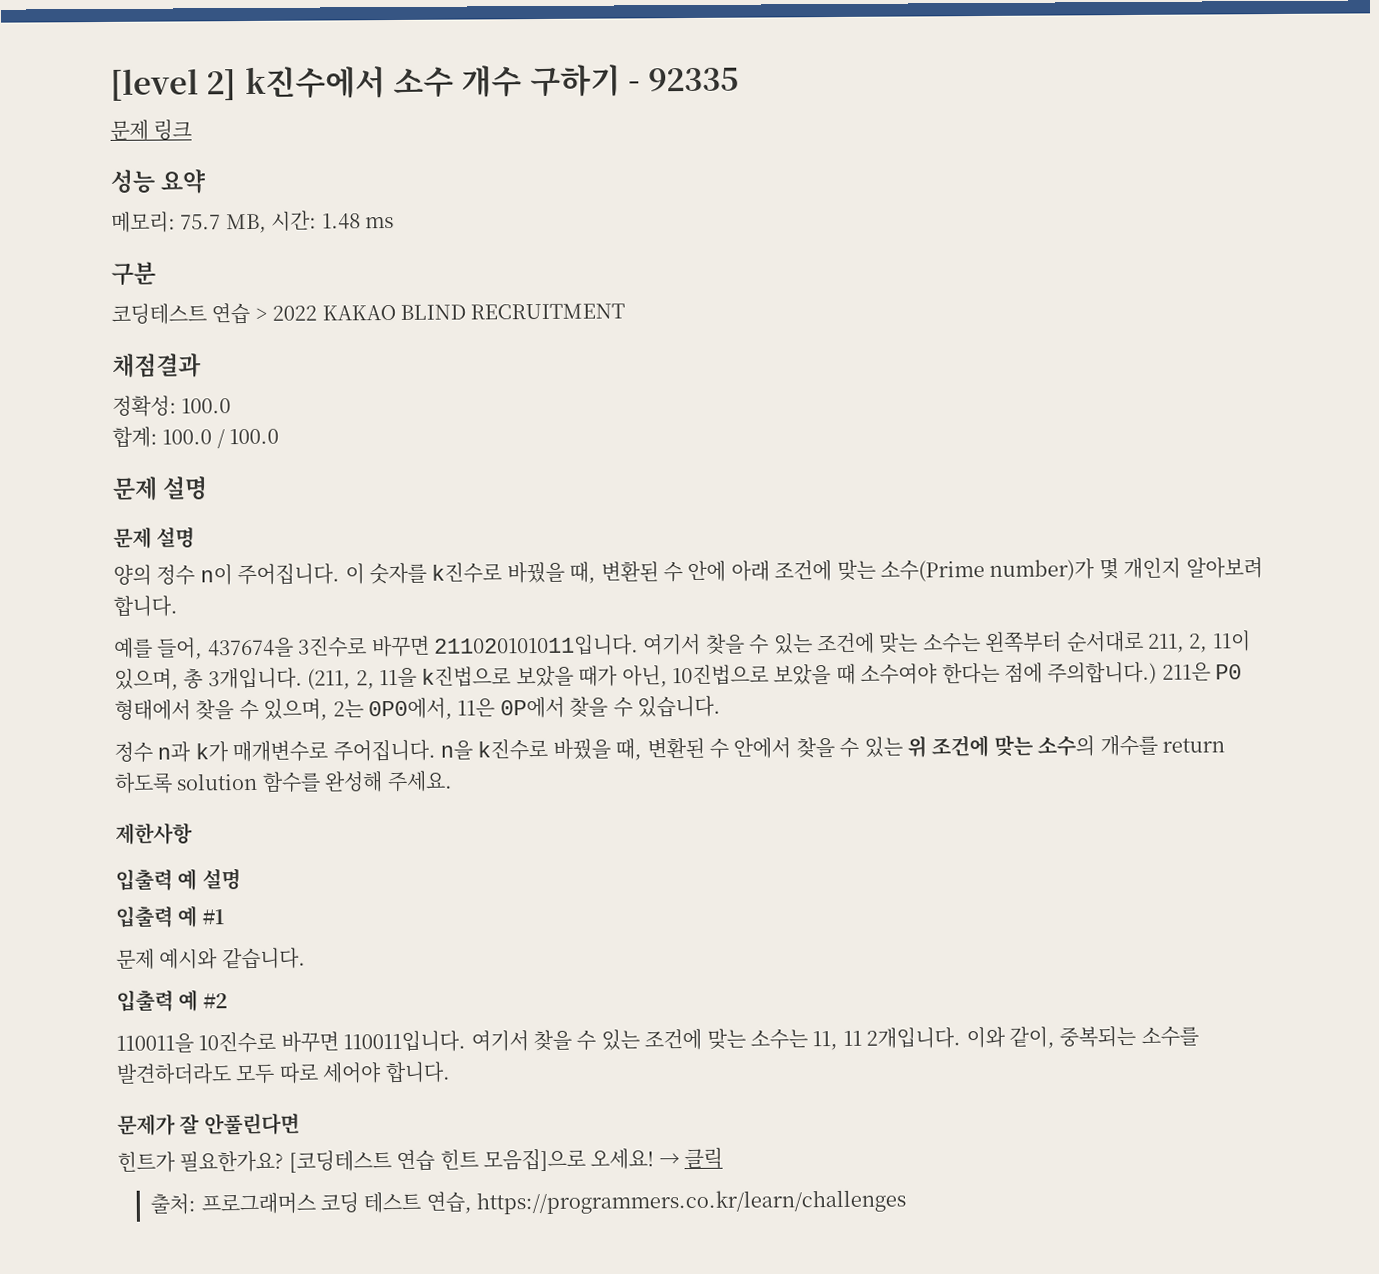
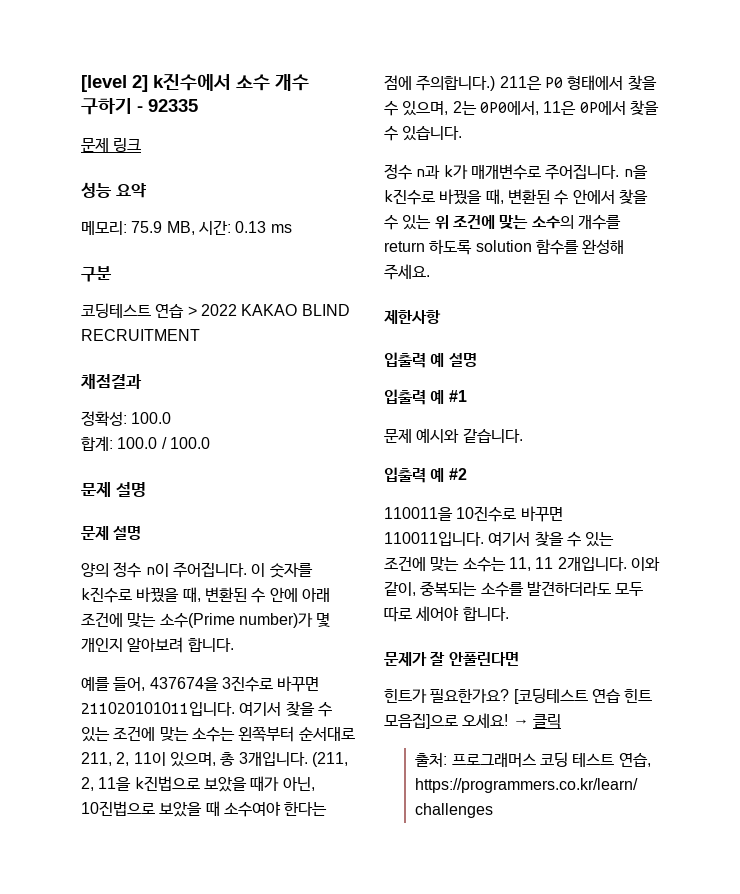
[180,214,222,230] 75.7 -> [131,221,163,233] 75.9
[321,213,361,230] 1.48 -> [235,221,267,233] 0.13

